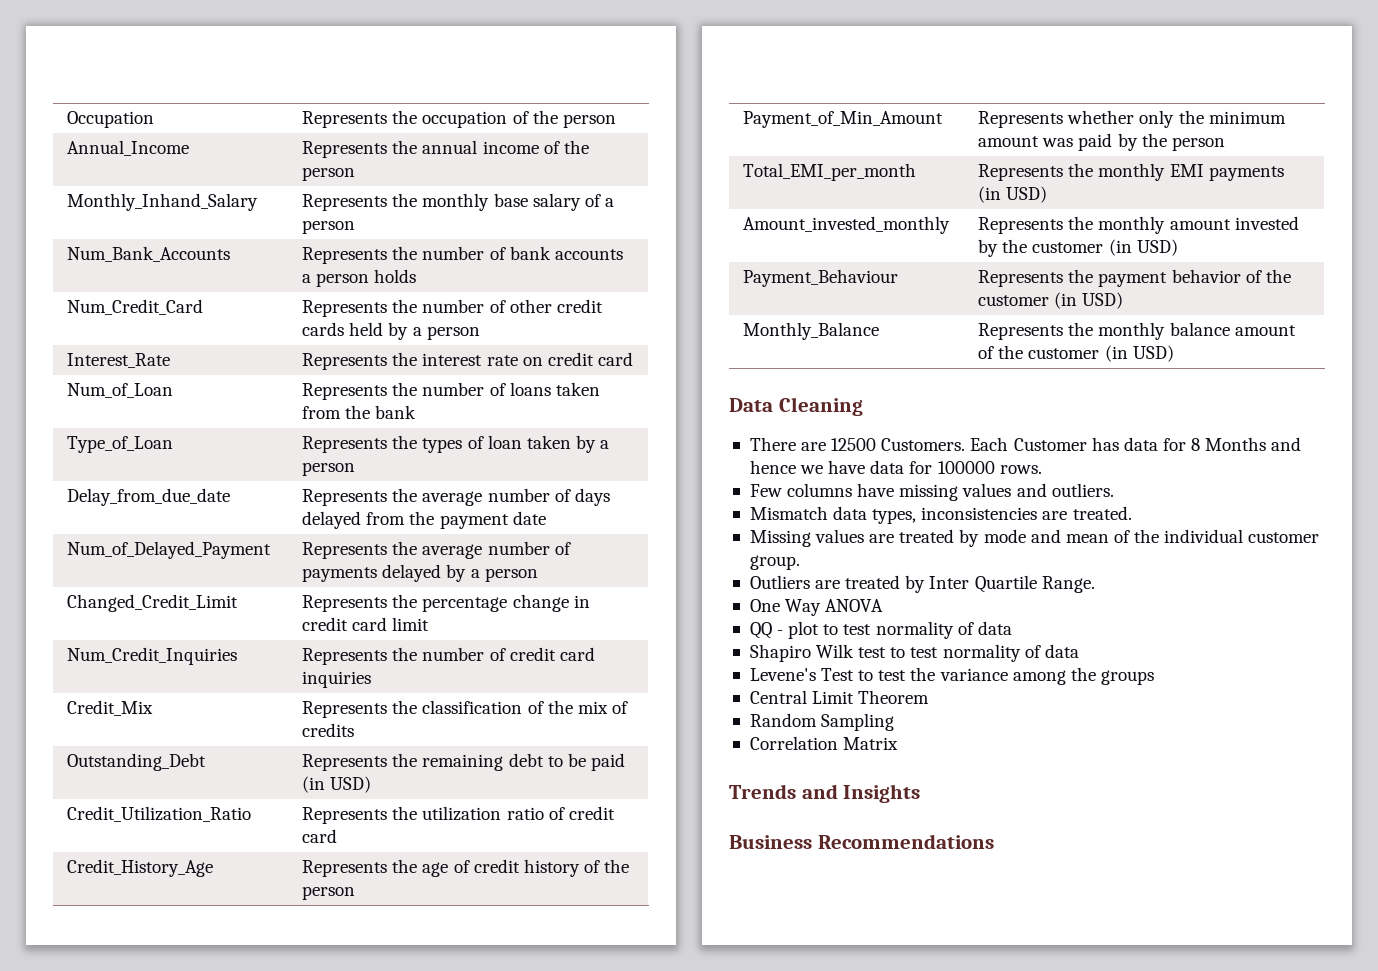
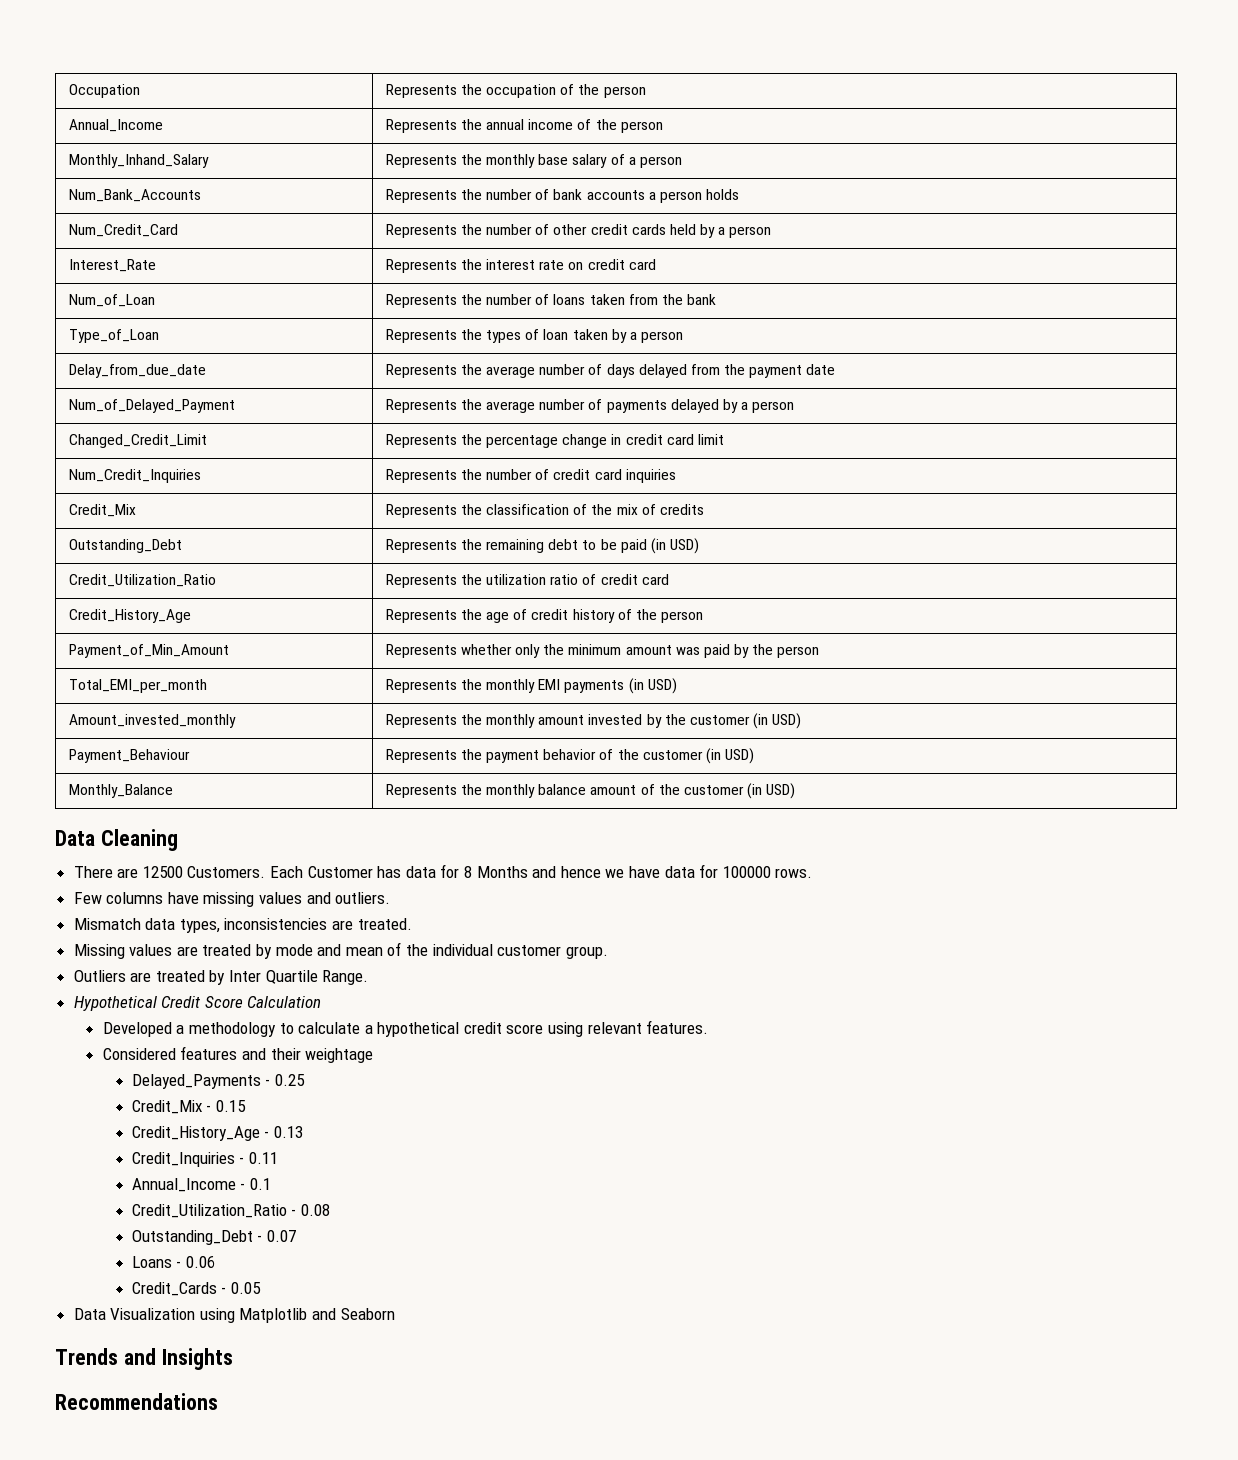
[749,599,884,616] [749,621,1012,639] [749,644,1079,662] [749,667,1154,685] [749,690,930,704] [749,713,895,731] [749,736,899,750] One Way ANOVA // QQ - plot to test normality of data // Shapiro Wilk test to test normality of data // Levene's Test to test the variance among the groups // Central Limit Theorem // Random Sampling // Correlation Matrix -> [73,996,322,1011] [102,1020,709,1037] [102,1046,374,1063] [131,1074,306,1089] [131,1100,247,1114] [131,1126,304,1141] [131,1152,279,1167] [131,1178,272,1192] [131,1204,331,1218] [131,1230,297,1245] [131,1256,216,1268] [131,1282,262,1296] [73,1308,395,1323] Hypothetical Credit Score Calculation // Developed a methodology to calculate a hypothetical credit score using relevant features. // Considered features and their weightage // Delayed_Payments - 0.25 // Credit_Mix - 0.15 // Credit_History_Age - 0.13 // Credit_Inquiries - 0.11 // Annual_Income - 0.1 // Credit_Utilization_Ratio - 0.08 // Outstanding_Debt - 0.07 // Loans - 0.06 // Credit_Cards - 0.05 // Data Visualization using Matplotlib and Seaborn
[729,835,812,849] Business -> (233, 1359) none

